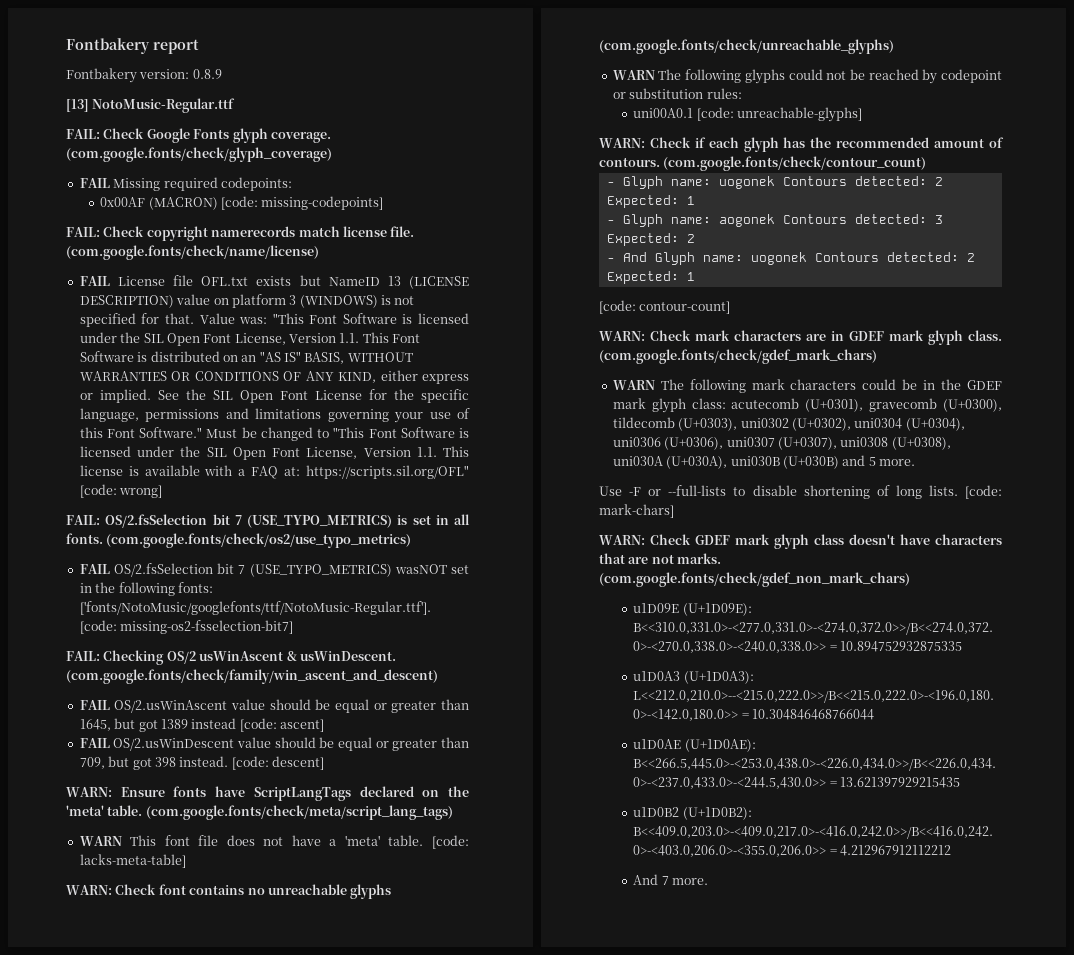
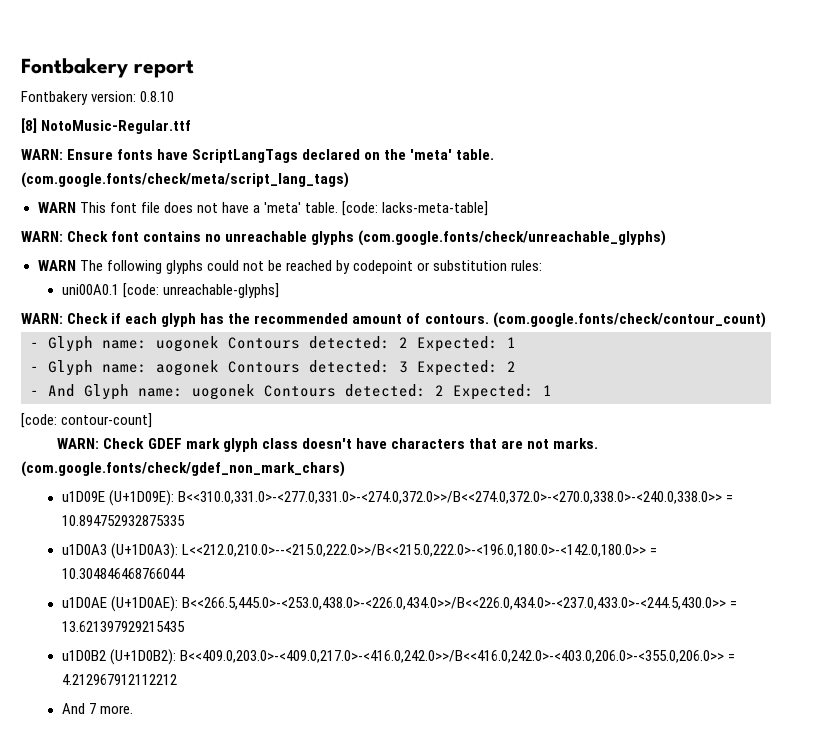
[192,69,222,79] [66,99,89,112] 0.8.9 // [13] -> [140,91,175,102] [21,118,37,133] 0.8.10 // [8]
[66,128,331,143] [66,147,332,162] [79,177,292,191] [100,196,384,210] [66,226,415,241] [66,245,319,260] [79,275,469,289] [79,294,415,308] [79,313,469,327] [79,332,421,346] [79,351,413,364] [79,370,470,384] [79,389,469,403] [79,408,471,423] [79,427,470,441] [79,446,469,460] [79,465,469,479] [79,484,163,498] [66,514,470,528] [66,533,412,548] [79,563,469,577] [79,582,213,596] [79,601,431,615] [79,620,294,634] [66,650,396,665] [66,669,438,684] [79,699,469,713] [79,718,324,732] [79,737,469,751] [79,756,324,770] // FAIL: Check Google Fonts glyph coverage. (com.google.fonts/check/glyph_coverage) // FAIL Missing required codepoints: // 0x00AF (MACRON) [code: missing-codepoints] // FAIL: Check copyright namerecords match license file. (com.google.fonts/check/name/license) // FAIL License file OFL.txt exists but NameID 13 (LICENSE DESCRIPTION) value on platform 3 (WINDOWS) is not specified for that. Value was: "This Font Software is licensed under the SIL Open Font License, Version 1.1. This Font Software is distributed on an "AS IS" BASIS, WITHOUT WARRANTIES OR CONDITIONS OF ANY KIND, either express or implied. See the SIL Open Font License for the specific language, permissions and limitations governing your use of this Font Software." Must be changed to "This Font Software is licensed under the SIL Open Font License, Version 1.1. This license is available with a FAQ at: https://scripts.sil.org/OFL" [code: wrong] // FAIL: OS/2.fsSelection bit 7 (USE_TYPO_METRICS) is set in all fonts. (com.google.fonts/check/os2/use_typo_metrics) // FAIL OS/2.fsSelection bit 7 (USE_TYPO_METRICS) wasNOT set in the following fonts: ['fonts/NotoMusic/googlefonts/ttf/NotoMusic-Regular.ttf']. [code: missing-os2-fsselection-bit7] // FAIL: Checking OS/2 usWinAscent & usWinDescent. (com.google.fonts/check/family/win_ascent_and_descent) // FAIL OS/2.usWinAscent value should be equal or greater than 1645, but got 1389 instead [code: ascent] // FAIL OS/2.usWinDescent value should be equal or greater than 709, but got 398 instead. [code: descent] -> (192, 127) none
[599,330,1002,345] [599,349,877,364] [612,379,1002,393] [612,398,1002,413] [612,417,965,431] [612,437,951,450] [612,455,915,469] [599,485,1003,499] [599,504,674,518] // WARN: Check mark characters are in GDEF mark glyph class. (com.google.fonts/check/gdef_mark_chars) // WARN The following mark characters could be in the GDEF mark glyph class: acutecomb (U+0301), gravecomb (U+0300), tildecomb (U+0303), uni0302 (U+0302), uni0304 (U+0304), uni0306 (U+0306), uni0307 (U+0307), uni0308 (U+0308), uni030A (U+030A), uni030B (U+030B) and 5 more. // Use -F or --full-lists to disable shortening of long lists. [code: mark-chars] -> (153, 420) none

